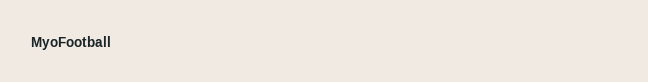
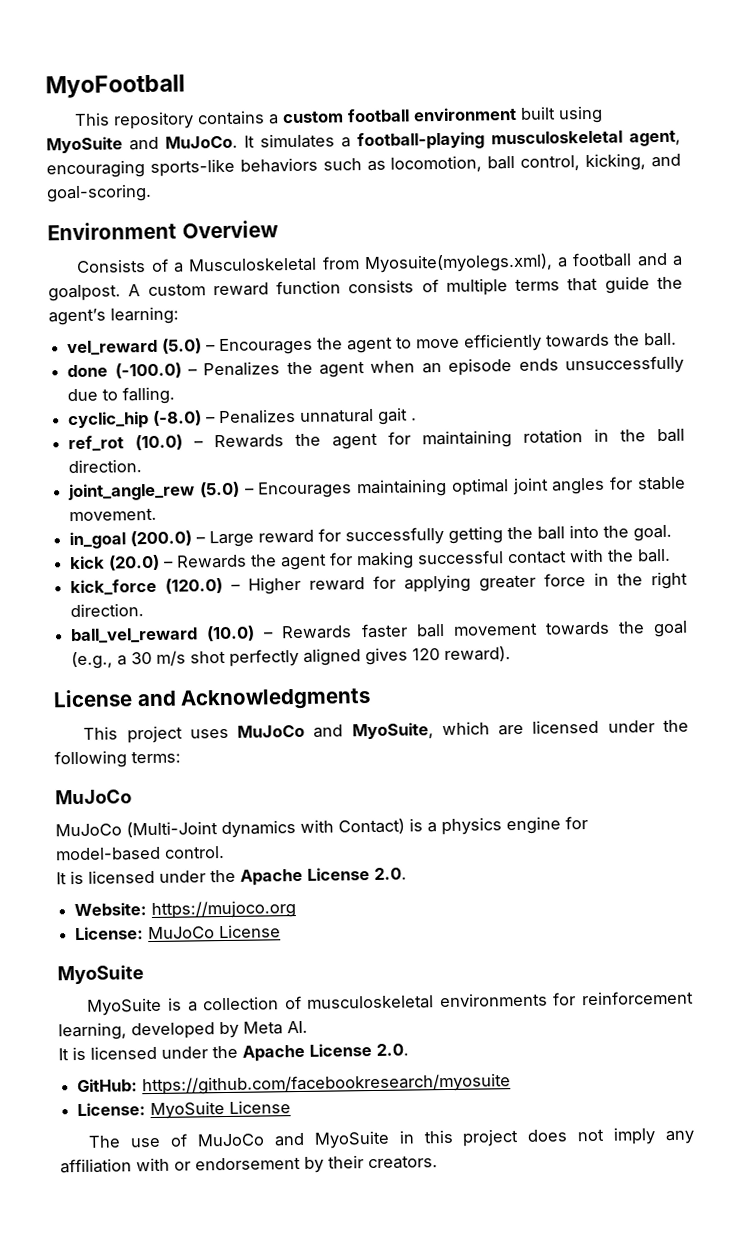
(111, 43) none -> [74,105,604,130] [46,129,681,154] [46,153,682,179] [46,183,152,203] [47,220,279,241] [76,252,683,274] [48,276,683,302] [48,306,179,326] [67,332,678,356] [67,355,684,379] [67,386,176,405] [68,407,418,430] [68,428,686,452] [68,459,143,474] [68,476,686,502] [69,507,158,522] [69,524,673,550] [69,548,672,571] [70,571,689,596] [70,603,145,618] [70,620,688,644] [71,646,512,670] [53,687,372,711] [83,719,689,744] [54,750,181,769] [55,789,132,805] [55,816,588,839] [55,846,225,862] [56,867,407,886] [74,900,297,919] [75,924,282,941] [57,965,144,985] [87,990,694,1016] [58,1020,308,1041] [58,1043,409,1062] [77,1073,512,1096] [77,1100,292,1120] [88,1127,695,1149] [60,1155,438,1174] // This repository contains a custom football environment built using MyoSuite and MuJoCo. It simulates a football-playing musculoskeletal agent, encouraging sports-like behaviors such as locomotion, ball control, kicking, and goal-scoring. // Environment Overview // Consists of a Musculoskeletal from Myosuite(myolegs.xml), a football and a goalpost. A custom reward function consists of multiple terms that guide the agent’s learning: // vel_reward (5.0) – Encourages the agent to move efficiently towards the ball. // done (-100.0) – Penalizes the agent when an episode ends unsuccessfully due to falling. // cyclic_hip (-8.0) – Penalizes unnatural gait . // ref_rot (10.0) – Rewards the agent for maintaining rotation in the ball direction. // joint_angle_rew (5.0) – Encourages maintaining optimal joint angles for stable movement. // in_goal (200.0) – Large reward for successfully getting the ball into the goal. // kick (20.0) – Rewards the agent for making successful contact with the ball. // kick_force (120.0) – Higher reward for applying greater force in the right direction. // ball_vel_reward (10.0) – Rewards faster ball movement towards the goal (e.g., a 30 m/s shot perfectly aligned gives 120 reward). // License and Acknowledgments // This project uses MuJoCo and MyoSuite, which are licensed under the following terms: // MuJoCo // MuJoCo (Multi-Joint dynamics with Contact) is a physics engine for model-based control. // It is licensed under the Apache License 2.0. // Website: https://mujoco.org // License: MuJoCo License // MyoSuite // MyoSuite is a collection of musculoskeletal environments for reinforcement learning, developed by Meta AI. // It is licensed under the Apache License 2.0. // GitHub: https://github.com/facebookresearch/myosuite // License: MyoSuite License // The use of MuJoCo and MyoSuite in this project does not imply any affiliation with or endorsement by their creators.

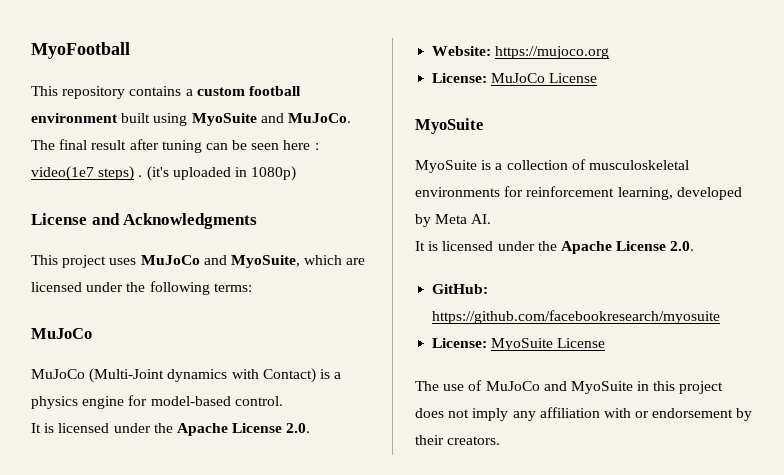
[244,129,681,151] [46,153,682,179] [46,183,152,203] [47,220,279,241] [76,252,683,274] [48,276,683,302] [48,306,179,326] [67,332,678,356] [67,355,684,379] [67,386,176,405] [68,407,418,430] [68,428,686,452] [68,459,143,474] [68,476,686,502] [69,507,158,522] [69,524,673,550] [69,548,672,571] [70,571,689,596] [70,603,145,618] [70,620,688,644] [71,646,512,670] It simulates a football-playing musculoskeletal agent, encouraging sports-like behaviors such as locomotion, ball control, kicking, and goal-scoring. // Environment Overview // Consists of a Musculoskeletal from Myosuite(myolegs.xml), a football and a goalpost. A custom reward function consists of multiple terms that guide the agent’s learning: // vel_reward (5.0) – Encourages the agent to move efficiently towards the ball. // done (-100.0) – Penalizes the agent when an episode ends unsuccessfully due to falling. // cyclic_hip (-8.0) – Penalizes unnatural gait . // ref_rot (10.0) – Rewards the agent for maintaining rotation in the ball direction. // joint_angle_rew (5.0) – Encourages maintaining optimal joint angles for stable movement. // in_goal (200.0) – Large reward for successfully getting the ball into the goal. // kick (20.0) – Rewards the agent for making successful contact with the ball. // kick_force (120.0) – Higher reward for applying greater force in the right direction. // ball_vel_reward (10.0) – Rewards faster ball movement towards the goal (e.g., a 30 m/s shot perfectly aligned gives 120 reward). -> [31,139,319,153] [31,166,297,181] The final result after tuning can be seen here : video(1e7 steps) . (it's uploaded in 1080p)

